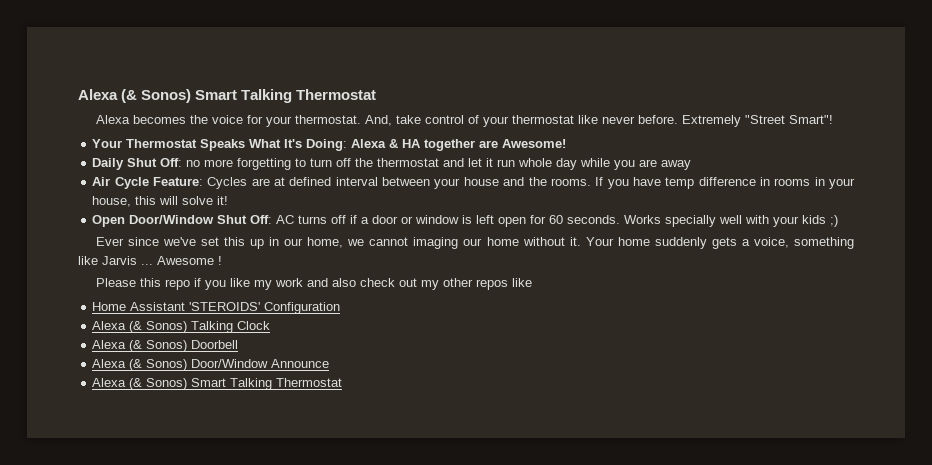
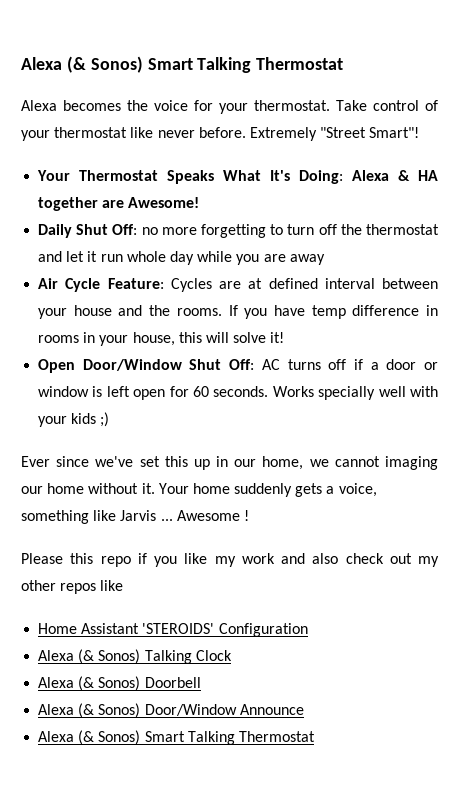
[364,115,421,126] And, take -> [336,100,367,111] Take

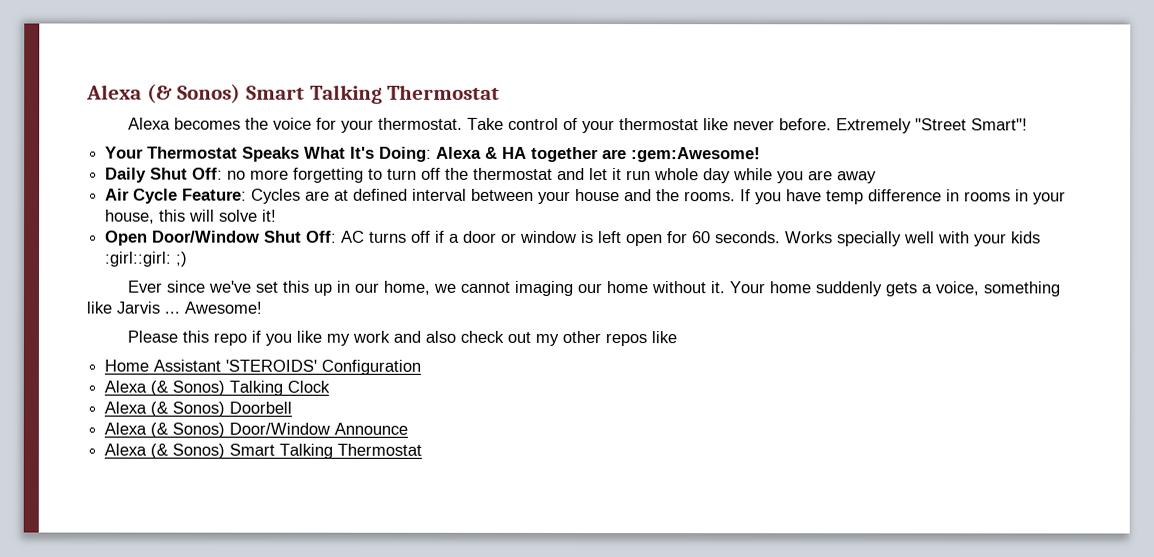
[128,197,200,208] Awesome! -> [631,147,762,163] :gem:Awesome!
(97, 418) none -> [105,251,173,267] :girl::girl:
[176,510,249,521] Awesome ! -> [184,301,262,314] Awesome!

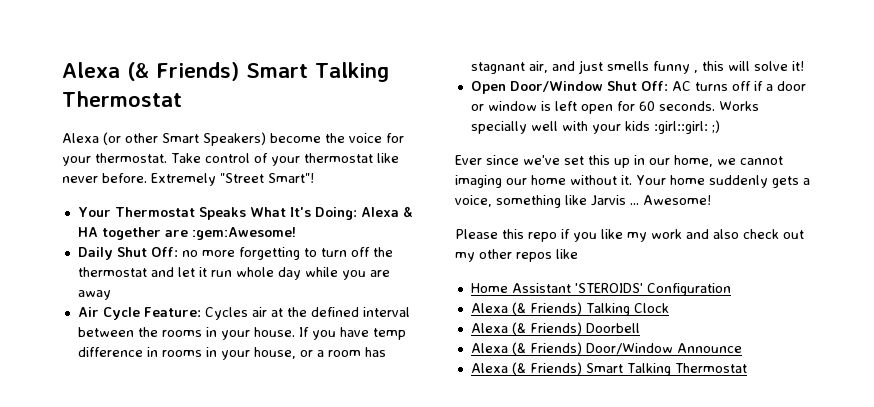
[86,83,242,104] Alexa (& Sonos) -> [62,62,239,81] Alexa (& Friends)
[174,117,242,130] becomes -> [103,132,321,146] (or other Smart Speakers) become
[305,188,737,204] are at defined interval between your house and the rooms. -> [251,307,410,317] [77,327,295,340] air at the defined interval between the rooms in your house.
(156, 216) none -> [299,347,386,357] [470,60,698,74] or a room has stagnant air, and just smells funny ,
[172,380,226,396] Sonos) -> [529,302,582,315] Friends)
[172,401,226,417] Sonos) -> [529,322,582,335] Friends)
[172,422,226,438] Sonos) -> [529,342,582,355] Friends)
[172,443,226,459] Sonos) -> [529,362,582,375] Friends)

